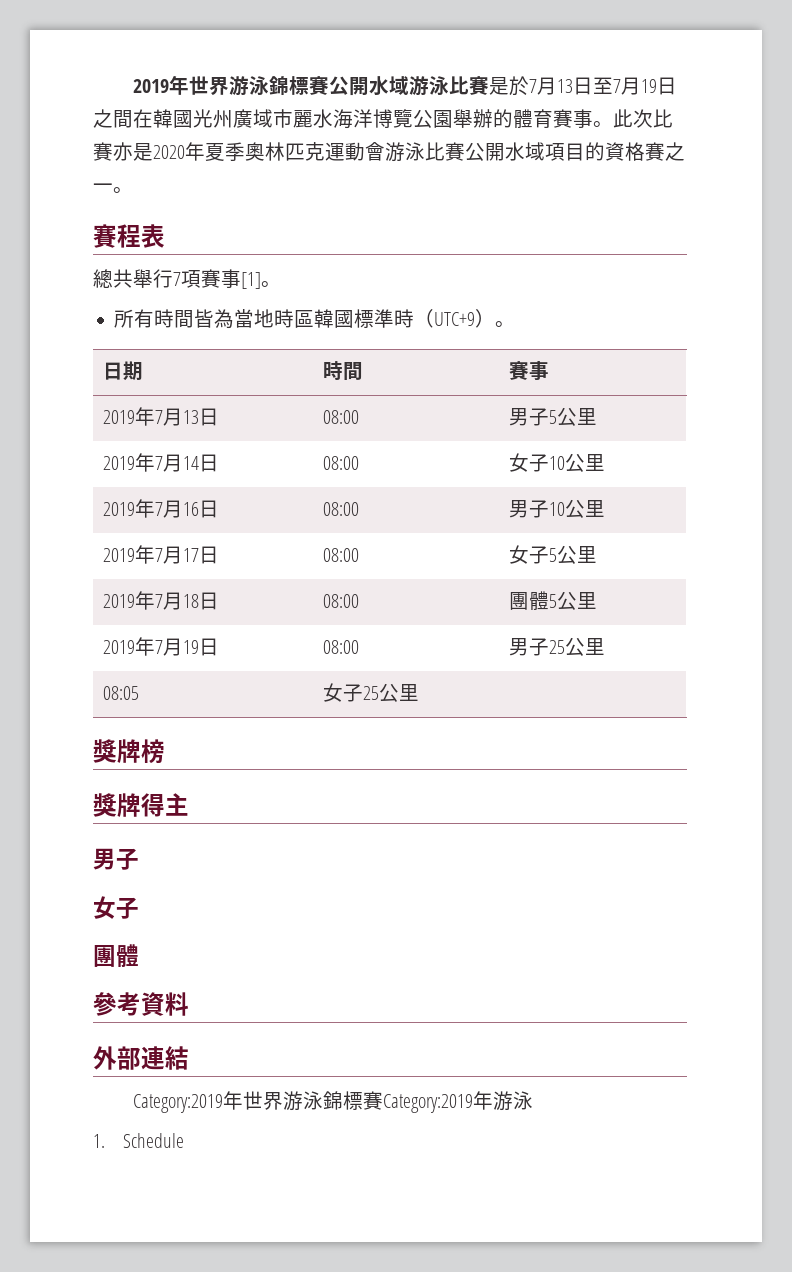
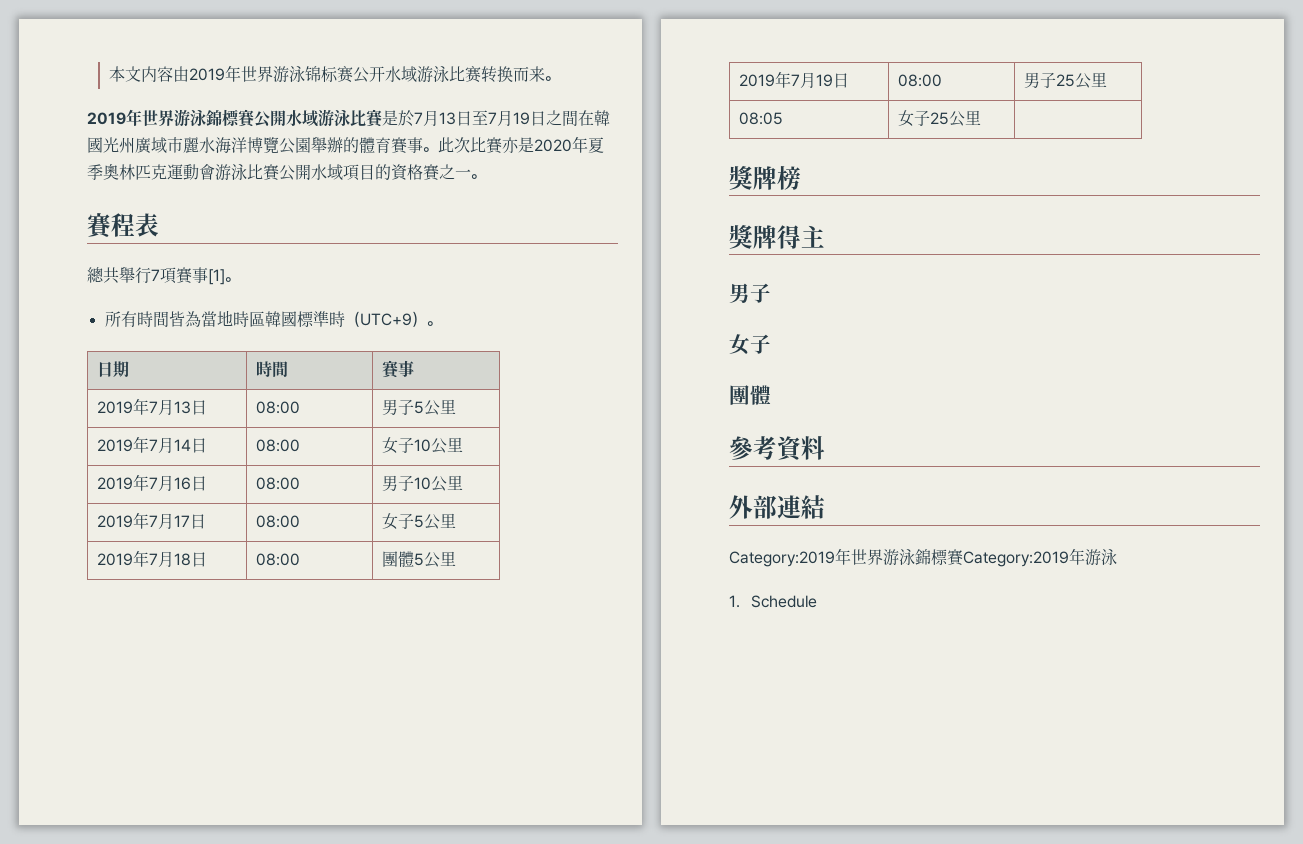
(133, 86) none -> [109,65,561,83] 本文内容由2019年世界游泳锦标赛公开水域游泳比赛转换而来。 //

